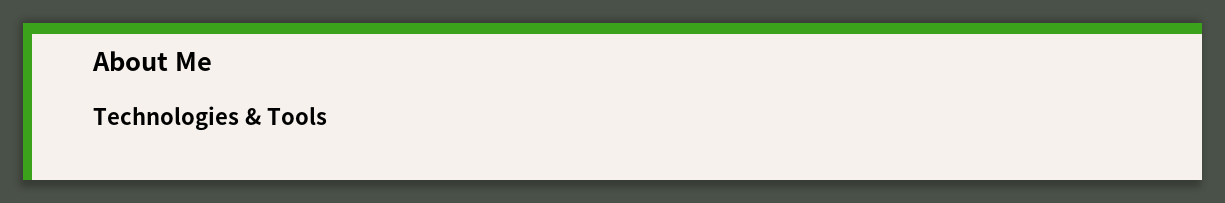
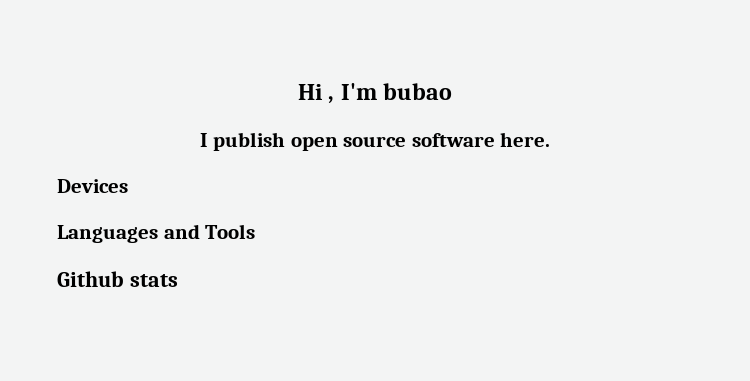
[92,51,212,71] [93,106,261,131] About Me // Technologies & -> [297,83,453,104] [199,132,551,151] [57,179,128,193] [57,224,200,243] Hi , I'm bubao // I publish open source software here. // Devices // Languages and
(327, 116) none -> [57,271,178,287] // Github stats

